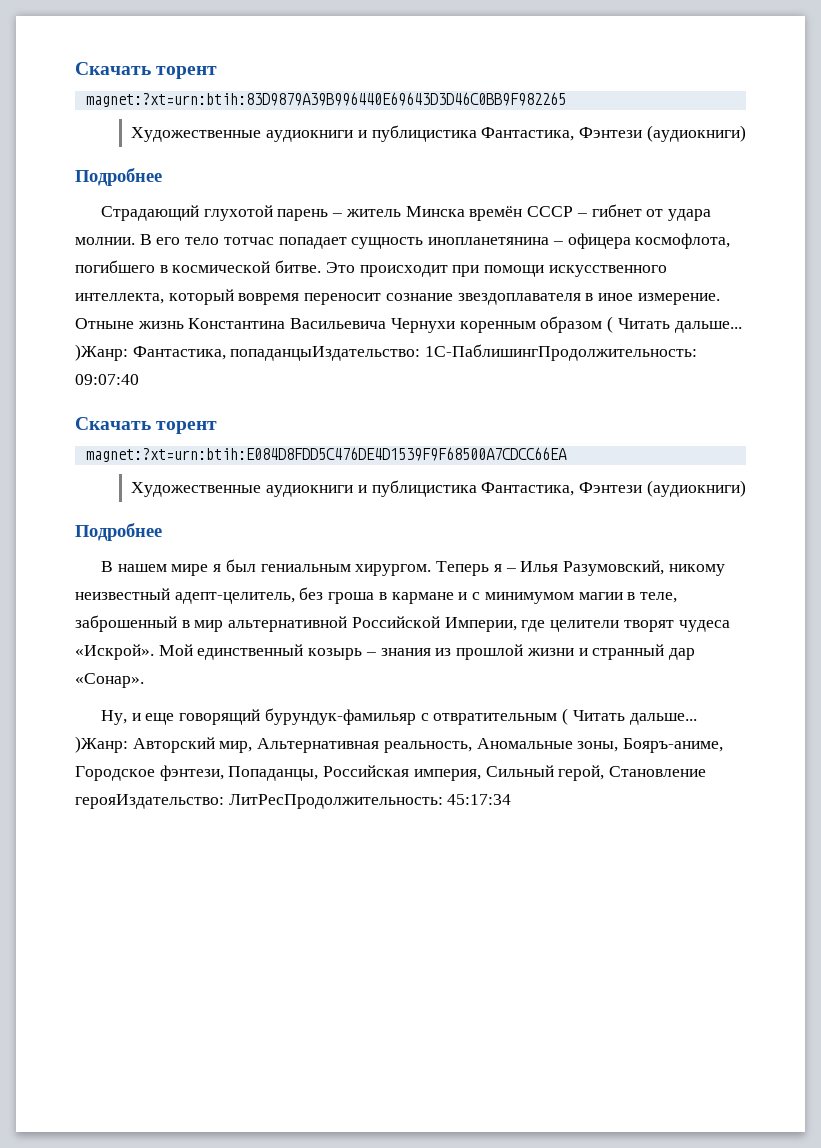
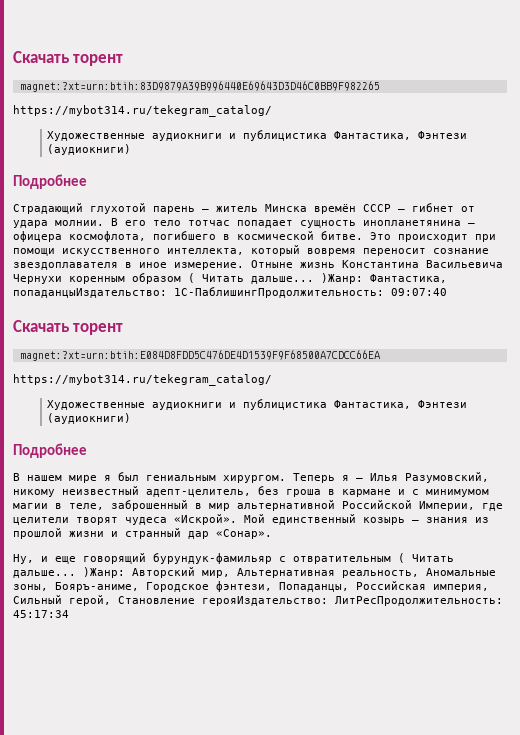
(566, 99) none -> [13,105,272,117] // https://mybot314.ru/tekegram_catalog/
(567, 454) none -> [13,374,272,386] // https://mybot314.ru/tekegram_catalog/

